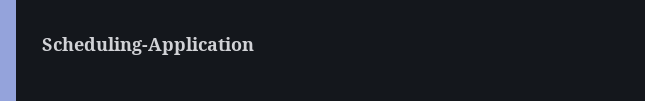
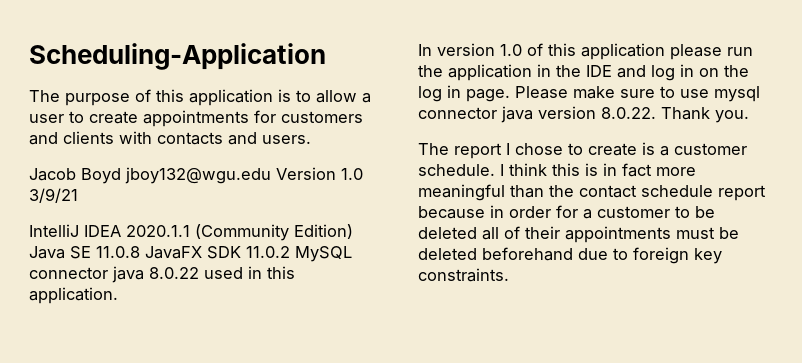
(254, 46) none -> [29,89,371,106] [29,110,363,127] [29,131,311,145] [29,167,363,184] [29,188,78,203] [29,224,353,241] [29,246,352,262] [29,266,295,283] [29,287,118,304] [418,43,753,60] [418,64,749,81] [418,85,760,102] [418,106,749,123] [418,142,747,159] [418,163,696,177] [418,184,766,201] [418,205,715,219] [418,226,739,243] [418,247,722,264] [418,268,509,282] // The purpose of this application is to allow a user to create appointments for customers and clients with contacts and users. // Jacob Boyd jboy132@wgu.edu Version 1.0 3/9/21 // IntelliJ IDEA 2020.1.1 (Community Edition) Java SE 11.0.8 JavaFX SDK 11.0.2 MySQL connector java 8.0.22 used in this application. // In version 1.0 of this application please run the application in the IDE and log in on the log in page. Please make sure to use mysql connector java version 8.0.22. Thank you. // The report I chose to create is a customer schedule. I think this is in fact more meaningful than the contact schedule report because in order for a customer to be deleted all of their appointments must be deleted beforehand due to foreign key constraints.

